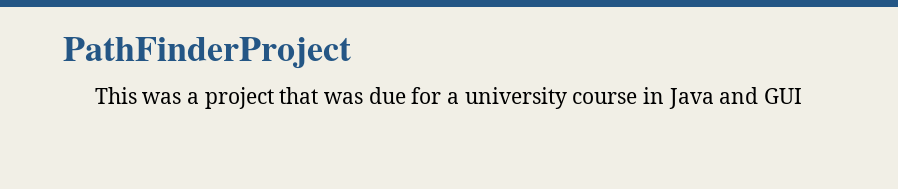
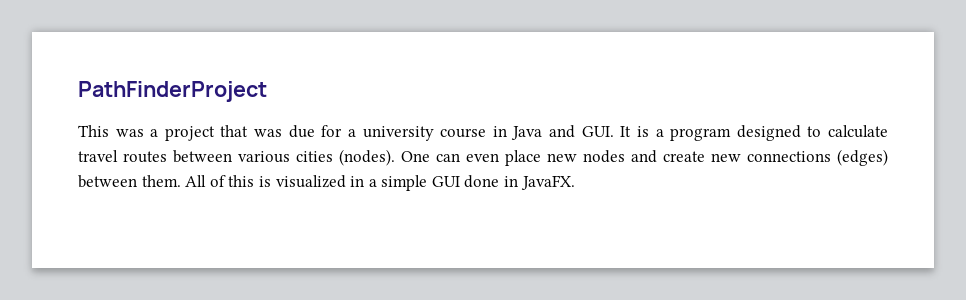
[763,88,802,104] GUI -> [581,125,888,141] [78,149,888,166] [78,175,575,191] GUI. It is a program designed to calculate travel routes between various cities (nodes). One can even place new nodes and create new connections (edges) between them. All of this is visualized in a simple GUI done in JavaFX.

